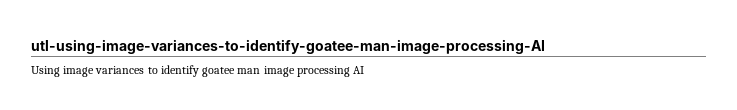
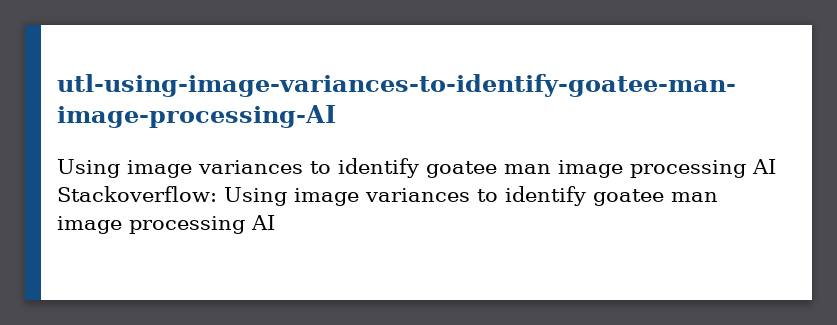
(365, 70) none -> [57,186,718,206] [57,215,275,234] Stackoverflow: Using image variances to identify goatee man image processing AI

